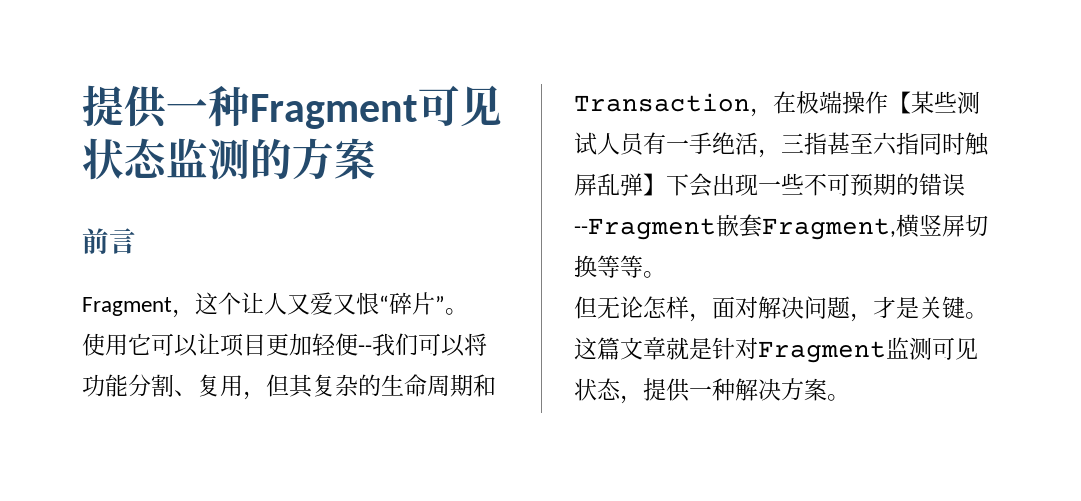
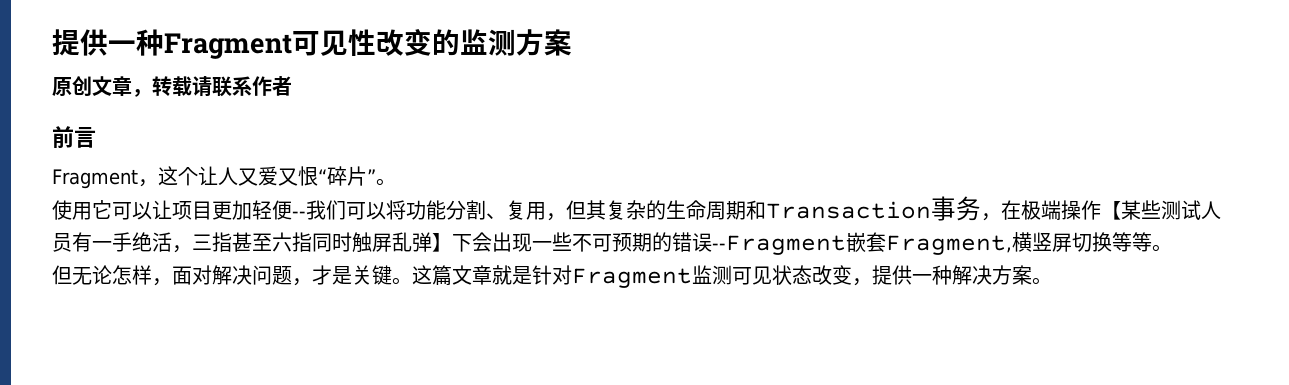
[82,138,376,180] 状态监测的方案 -> [348,29,572,56] [52,76,292,97] 性改变的监测方案 // 原创文章，转载请联系作者
(750, 102) none -> [931,196,981,221] 事务
(621, 389) none -> [812,265,852,285] 改变

